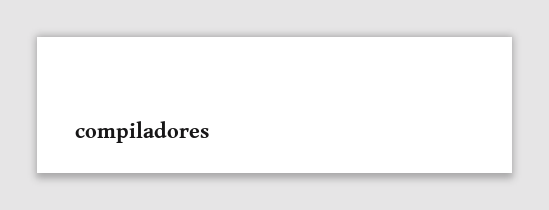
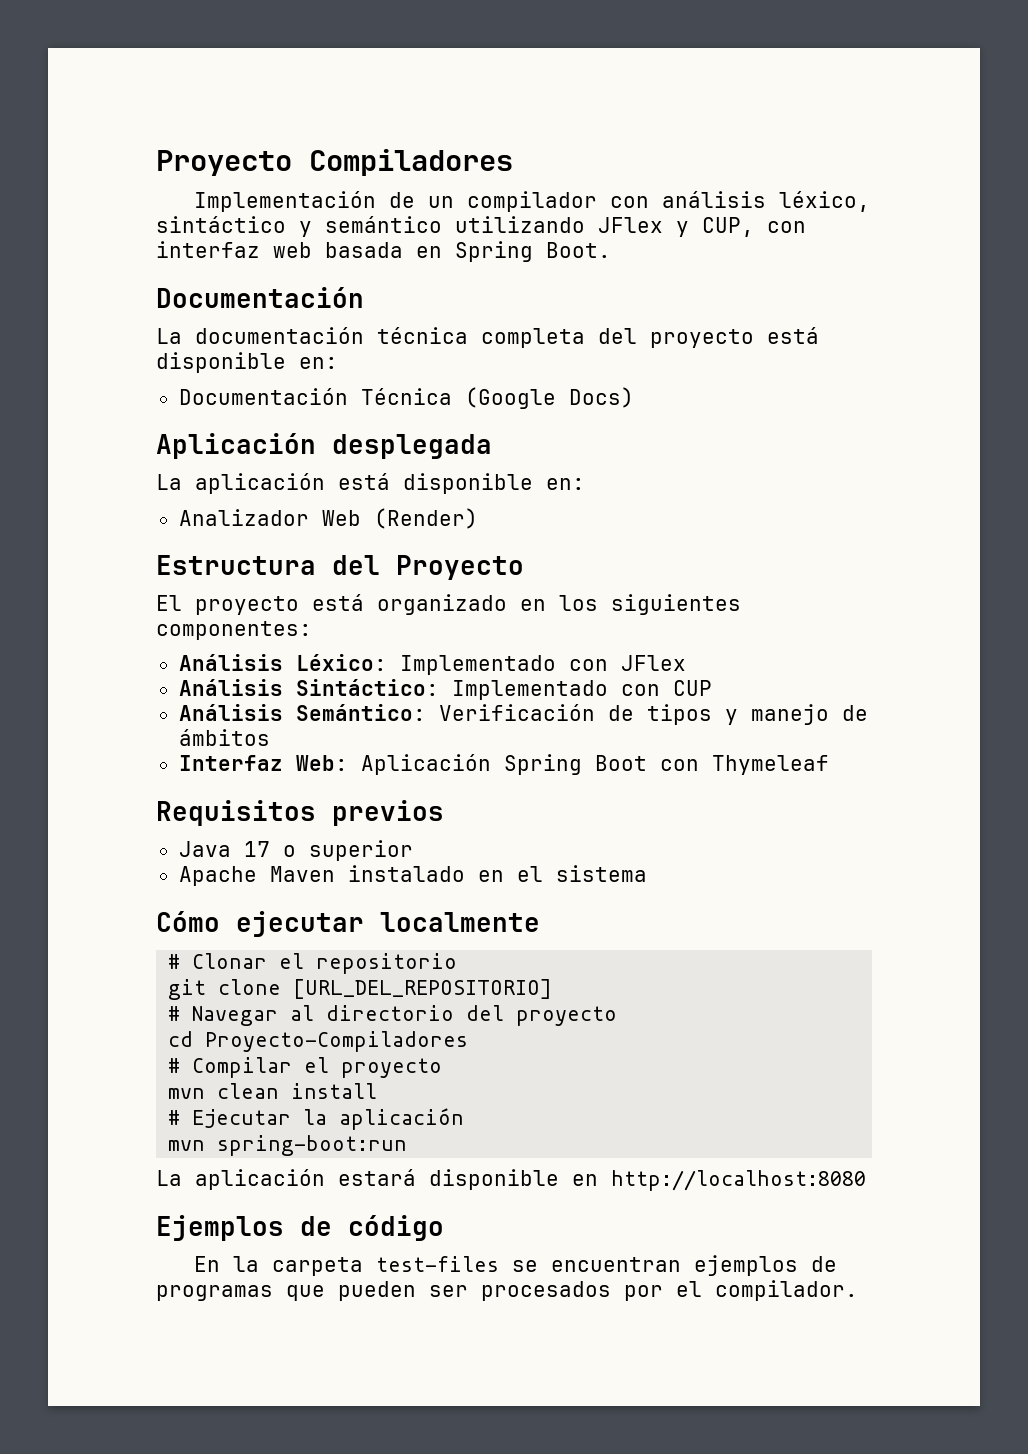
[75,121,209,143] compiladores -> [156,149,513,176] [193,191,870,212] [156,216,806,237] [156,241,611,262] [156,287,364,308] [156,327,819,348] [156,352,338,373] [178,387,634,409] [156,433,492,459] [156,473,585,494] [178,508,478,529] [156,555,524,580] [156,594,741,615] [156,621,312,640] [178,654,686,675] [178,679,712,700] [178,704,868,725] [178,729,270,746] [178,754,829,775] [156,800,444,826] [178,840,413,861] [178,865,647,886] [156,911,540,937] [168,953,458,974] [168,979,553,1000] [168,1005,618,1026] [168,1031,469,1052] [168,1057,443,1078] [168,1083,378,1099] [168,1108,465,1130] [168,1135,408,1156] [156,1169,866,1191] [156,1215,444,1241] [193,1255,837,1276] [156,1280,858,1301] Proyecto Compiladores // Implementación de un compilador con análisis léxico, sintáctico y semántico utilizando JFlex y CUP, con interfaz web basada en Spring Boot. // Documentación // La documentación técnica completa del proyecto está disponible en: // Documentación Técnica (Google Docs) // Aplicación desplegada // La aplicación está disponible en: // Analizador Web (Render) // Estructura del Proyecto // El proyecto está organizado en los siguientes componentes: // Análisis Léxico: Implementado con JFlex // Análisis Sintáctico: Implementado con CUP // Análisis Semántico: Verificación de tipos y manejo de ámbitos // Interfaz Web: Aplicación Spring Boot con Thymeleaf // Requisitos previos // Java 17 o superior // Apache Maven instalado en el sistema // Cómo ejecutar localmente // # Clonar el repositorio // git clone [URL_DEL_REPOSITORIO] // # Navegar al directorio del proyecto // cd Proyecto-Compiladores // # Compilar el proyecto // mvn clean install // # Ejecutar la aplicación // mvn spring-boot:run // La aplicación estará disponible en http://localhost:8080 // Ejemplos de código // En la carpeta test-files se encuentran ejemplos de programas que pueden ser procesados por el compilador.

